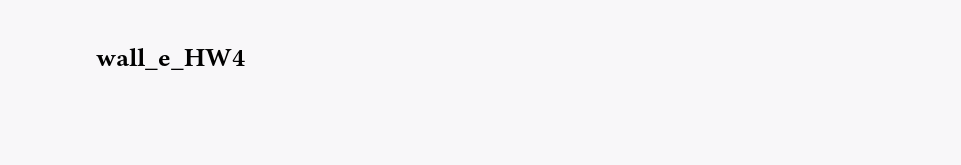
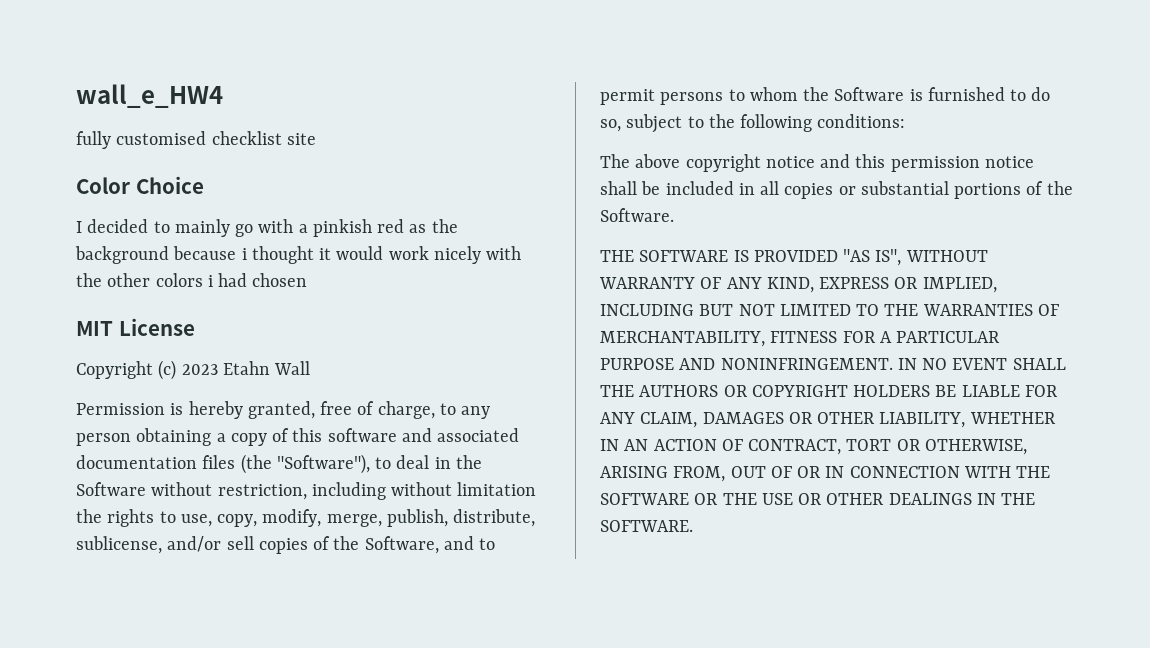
(245, 59) none -> [76,131,316,149] [76,176,204,194] [76,219,458,237] [75,246,522,264] [76,273,308,287] [76,318,195,336] [76,360,311,380] [76,401,491,419] [76,428,520,446] [76,454,482,474] [76,482,537,500] [76,509,536,527] [76,536,496,554] [600,87,1051,105] [600,114,906,133] [600,154,1034,172] [600,181,1073,199] [600,208,674,222] [600,249,988,266] [599,277,997,293] [600,304,1059,316] [600,331,1001,347] [600,358,1066,370] [600,385,1058,397] [600,412,1056,428] [600,439,1027,455] [600,466,1051,482] [600,493,1036,505] [600,520,693,532] // fully customised checklist site // Color Choice // I decided to mainly go with a pinkish red as the background because i thought it would work nicely with the other colors i had chosen // MIT License // Copyright (c) 2023 Etahn Wall // Permission is hereby granted, free of charge, to any person obtaining a copy of this software and associated documentation files (the "Software"), to deal in the Software without restriction, including without limitation the rights to use, copy, modify, merge, publish, distribute, sublicense, and/or sell copies of the Software, and to permit persons to whom the Software is furnished to do so, subject to the following conditions: // The above copyright notice and this permission notice shall be included in all copies or substantial portions of the Software. // THE SOFTWARE IS PROVIDED "AS IS", WITHOUT WARRANTY OF ANY KIND, EXPRESS OR IMPLIED, INCLUDING BUT NOT LIMITED TO THE WARRANTIES OF MERCHANTABILITY, FITNESS FOR A PARTICULAR PURPOSE AND NONINFRINGEMENT. IN NO EVENT SHALL THE AUTHORS OR COPYRIGHT HOLDERS BE LIABLE FOR ANY CLAIM, DAMAGES OR OTHER LIABILITY, WHETHER IN AN ACTION OF CONTRACT, TORT OR OTHERWISE, ARISING FROM, OUT OF OR IN CONNECTION WITH THE SOFTWARE OR THE USE OR OTHER DEALINGS IN THE SOFTWARE.

